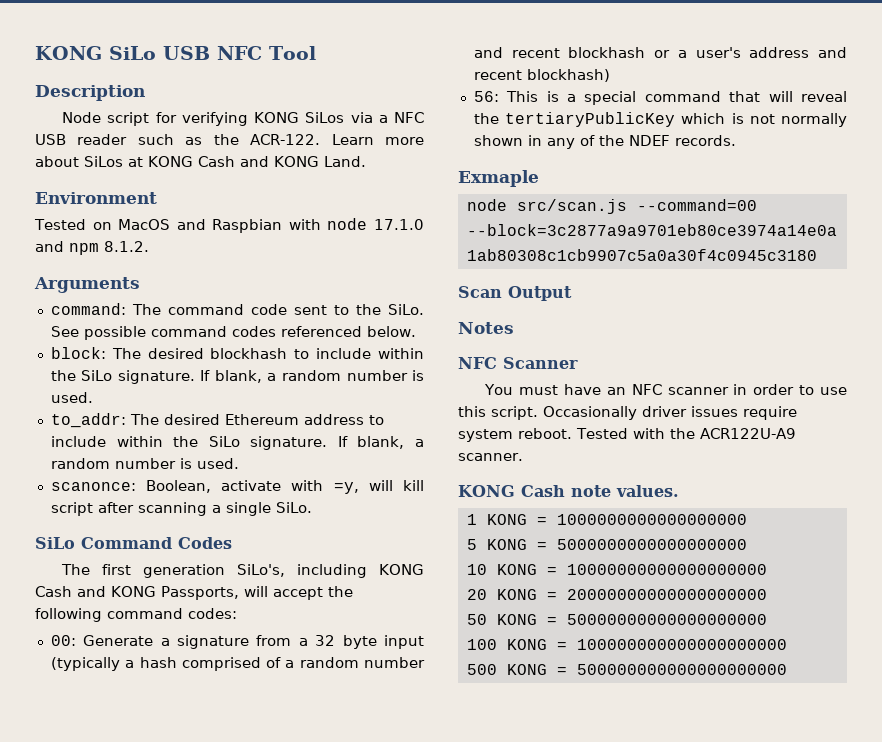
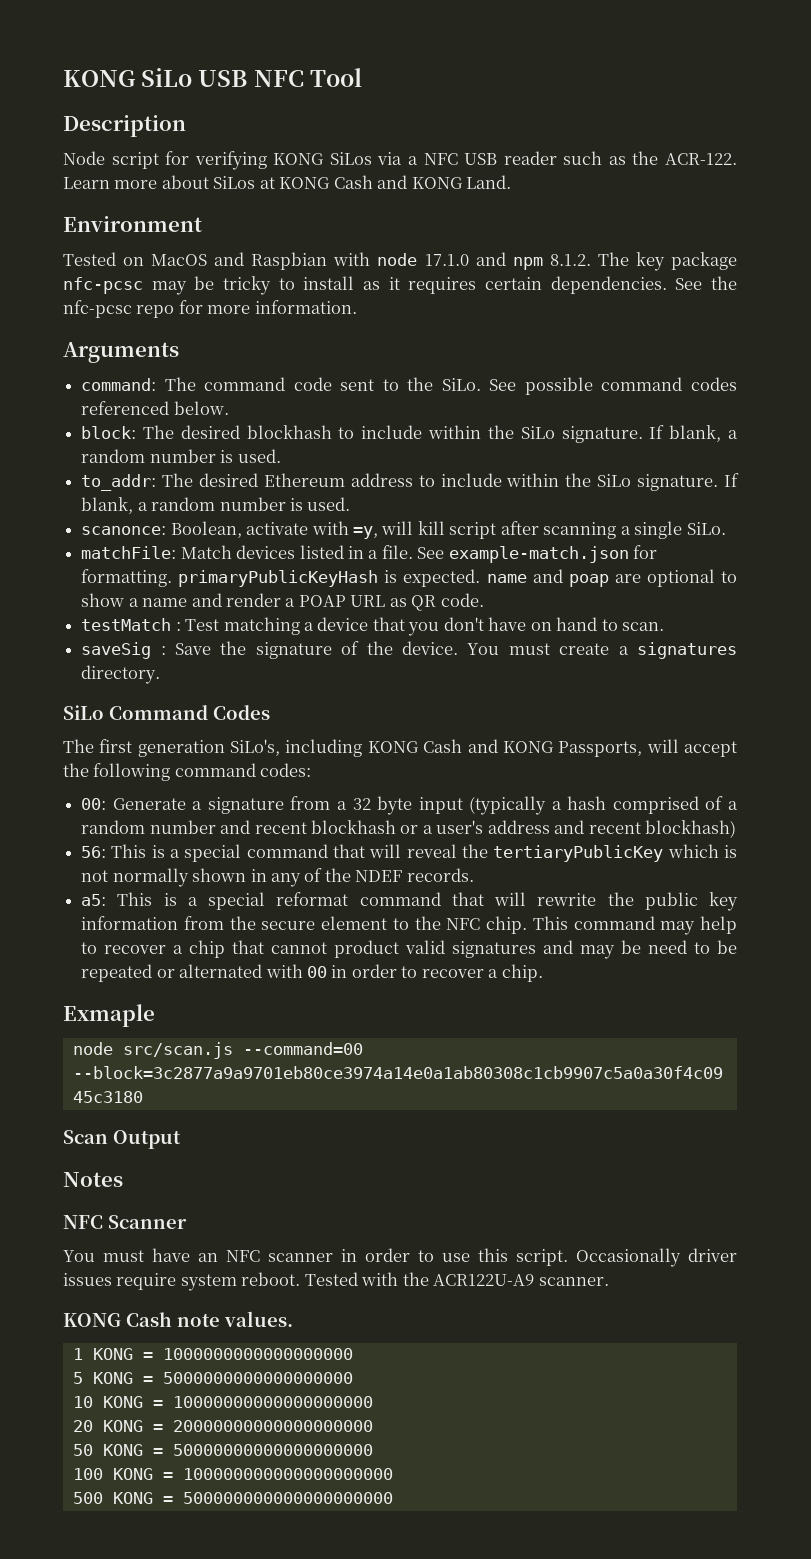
(149, 246) none -> [597,252,738,271] [63,276,737,295] [63,300,357,318] The key package nfc-pcsc may be tricky to install as it requires certain dependencies. See the nfc-pcsc repo for more information.
(312, 507) none -> [81,545,658,563] [81,569,737,587] [81,593,484,611] [81,617,665,636] [81,641,737,659] [81,665,161,684] // matchFile: Match devices listed in a file. See example-match.json for formatting. primaryPublicKeyHash is expected. name and poap are optional to show a name and render a POAP URL as QR code. // testMatch : Test matching a device that you don't have on hand to scan. // saveSig : Save the signature of the device. You must create a signatures directory.
(736, 140) none -> [81,892,738,911] [81,916,737,935] [81,940,738,959] [81,964,543,982] // a5: This is a special reformat command that will rewrite the public key information from the secure element to the NFC chip. This command may help to recover a chip that cannot product valid signatures and may be need to be repeated or alternated with 00 in order to recover a chip.

